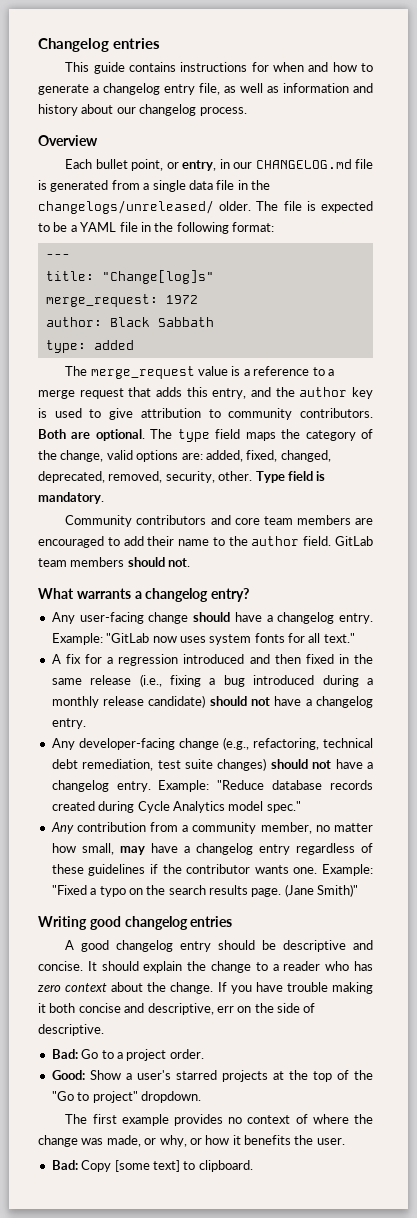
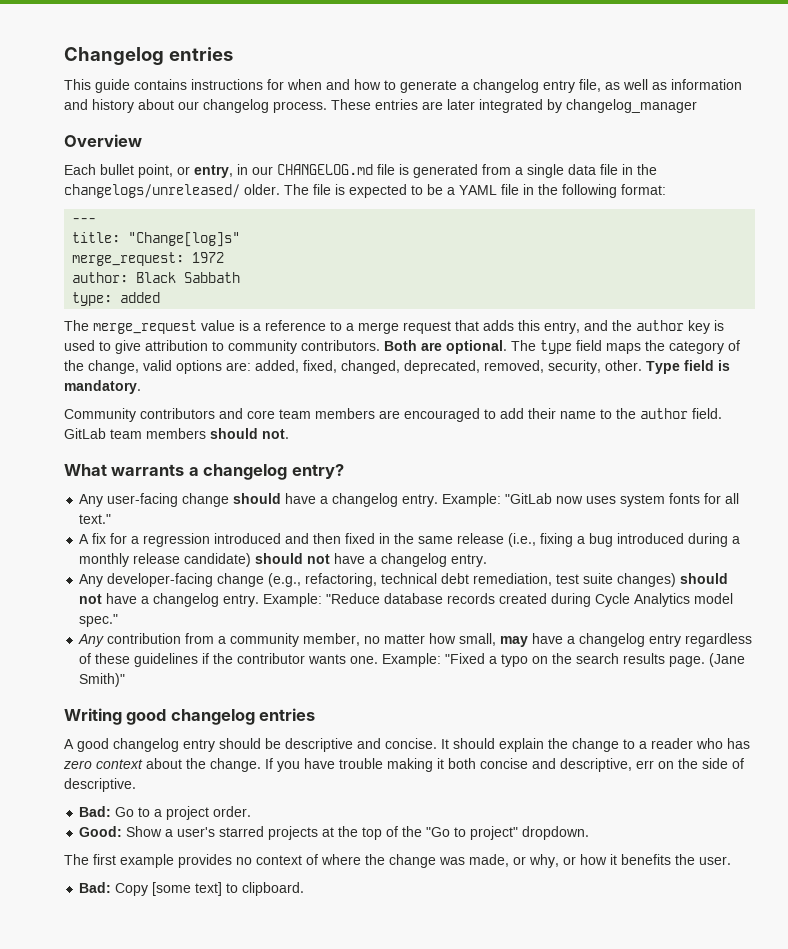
(247, 111) none -> [331,99,697,113] These entries are later integrated by changelog_manager

